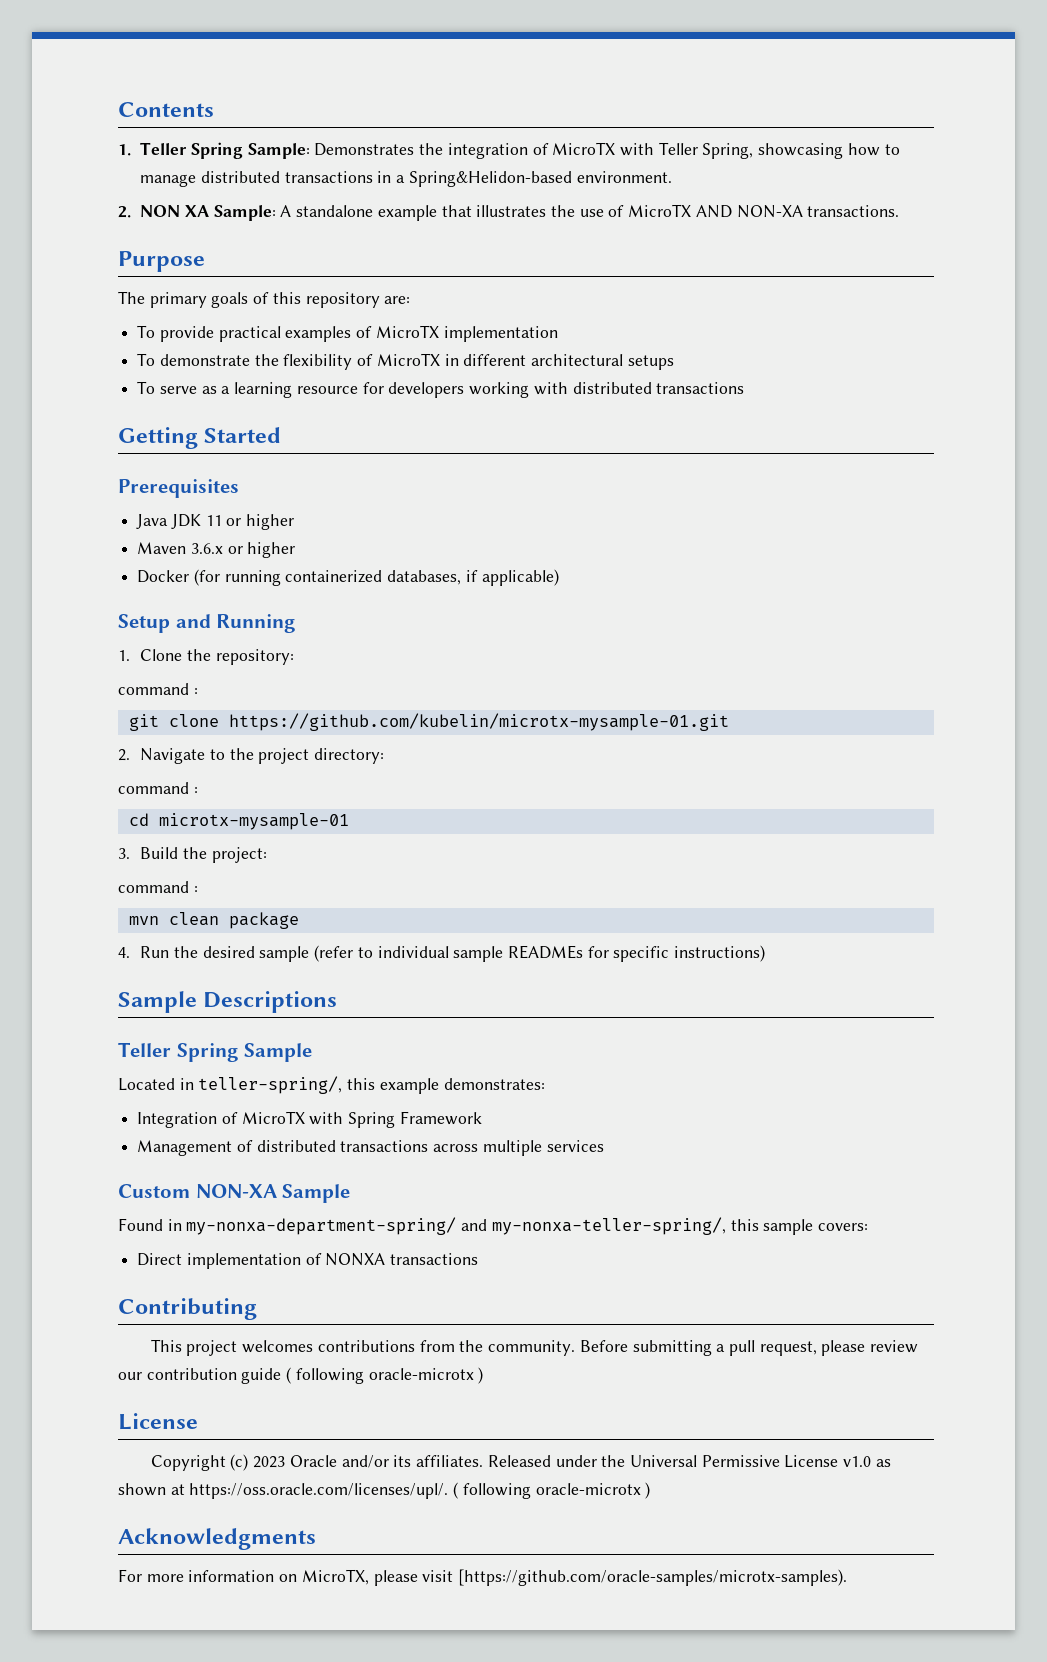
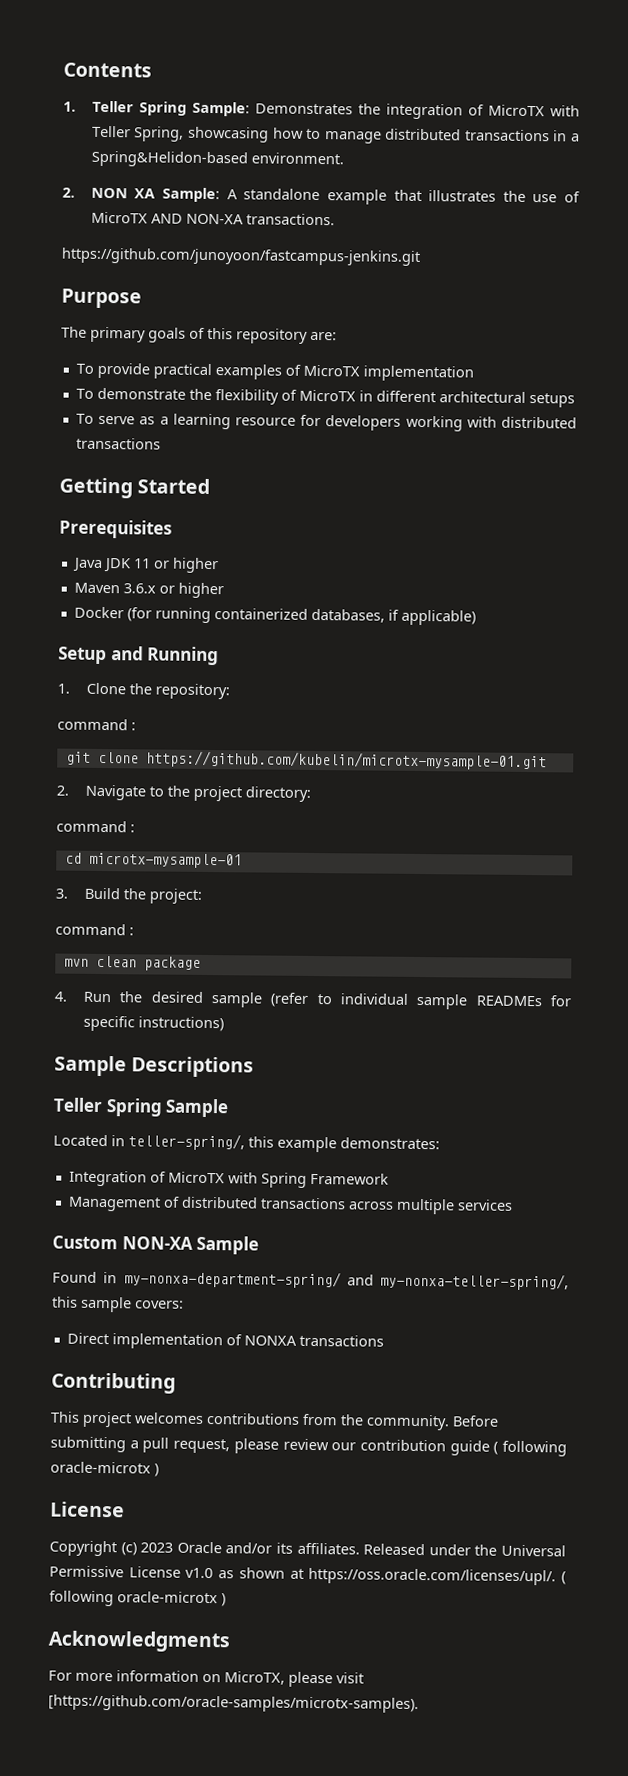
(900, 211) none -> [61,247,421,266] // https://github.com/junoyoon/fastcampus-jenkins.git

